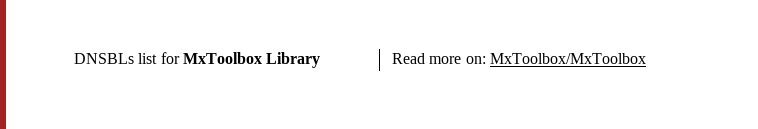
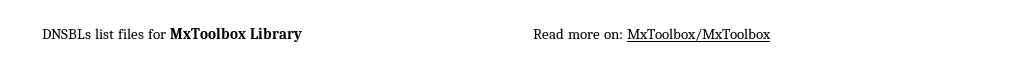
(158, 58) none -> [117,28,144,39] files

